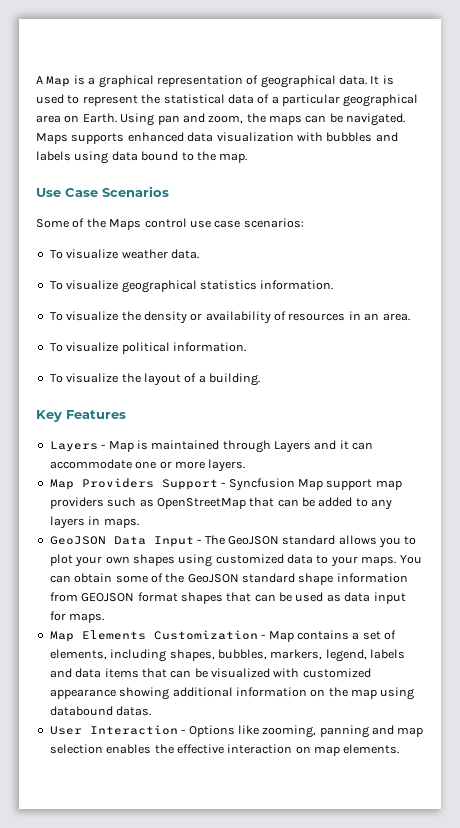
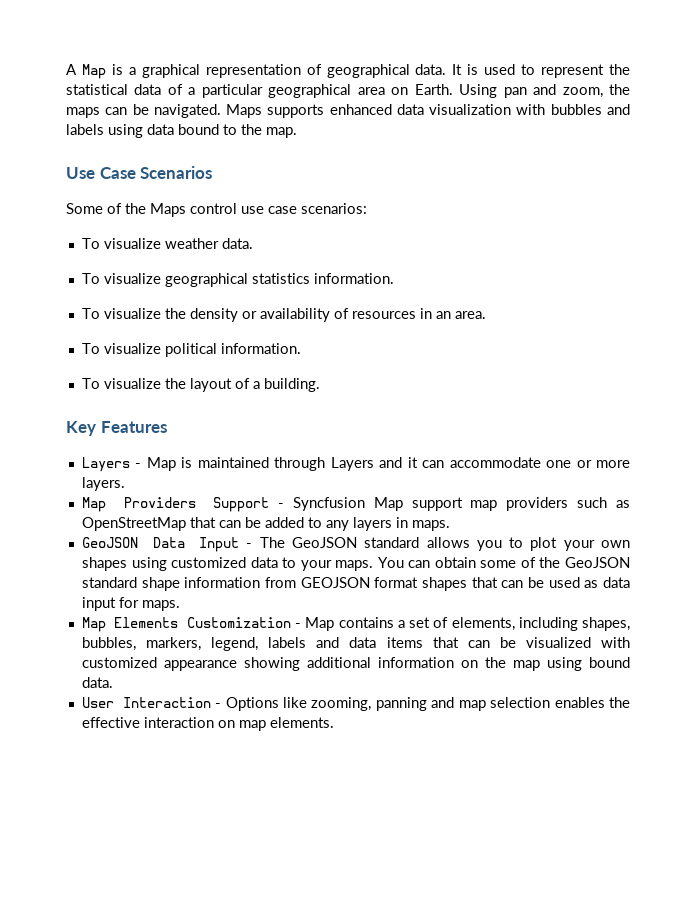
[49,706,152,716] databound datas. -> [588,657,630,668] [81,677,113,688] bound data.

